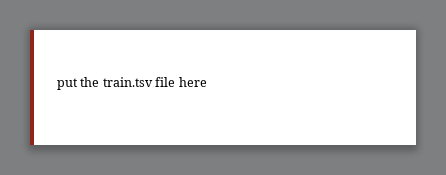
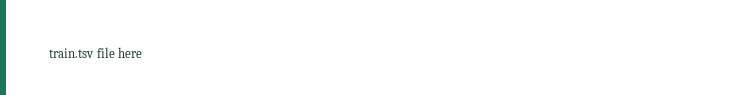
[57,77,100,90] put the -> (49, 53) none

